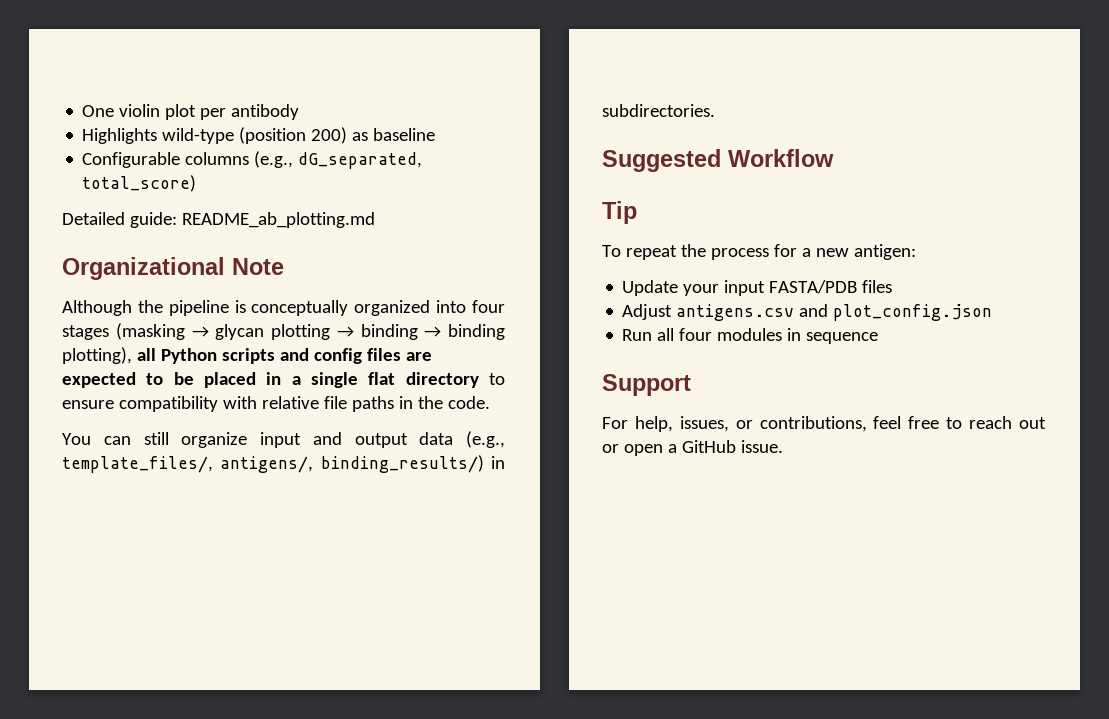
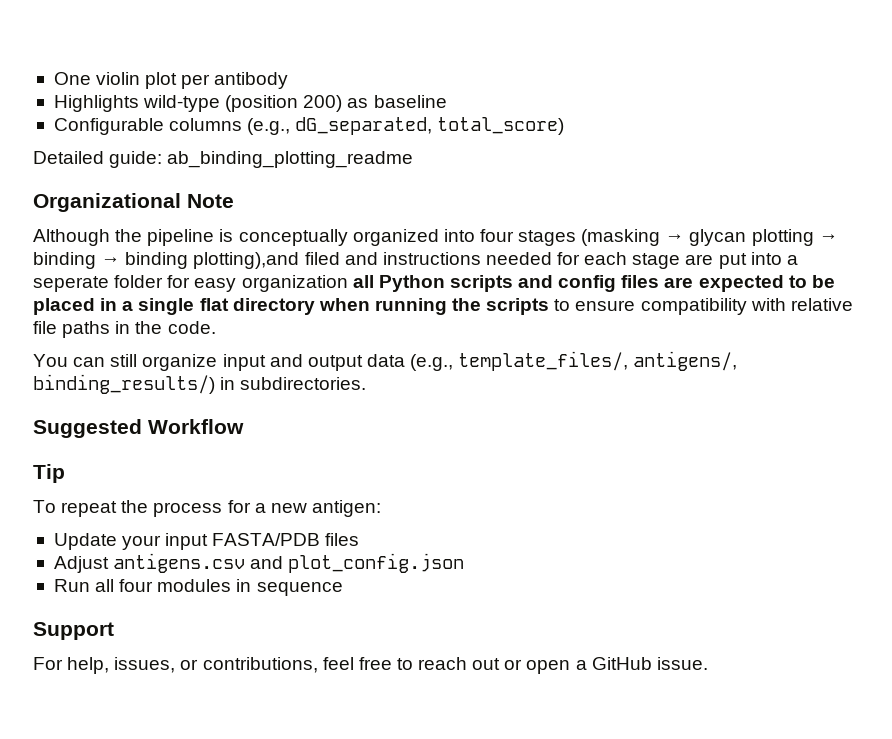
[181,212,375,228] README_ab_plotting.md -> [167,151,414,168] ab_binding_plotting_readme
[62,347,132,364] plotting), -> [193,252,798,269] [33,275,348,292] plotting),and filed and instructions needed for each stage are put into a seperate folder for easy organization
(479, 380) none -> [318,298,550,315] when running the scripts

